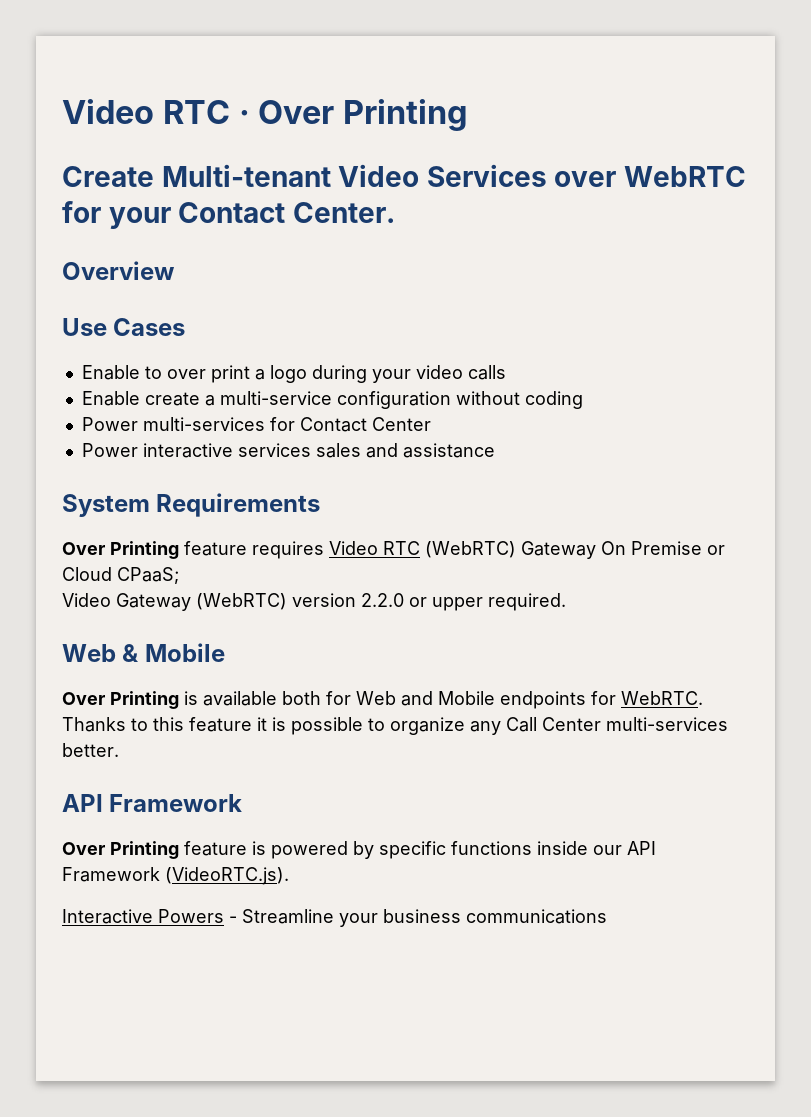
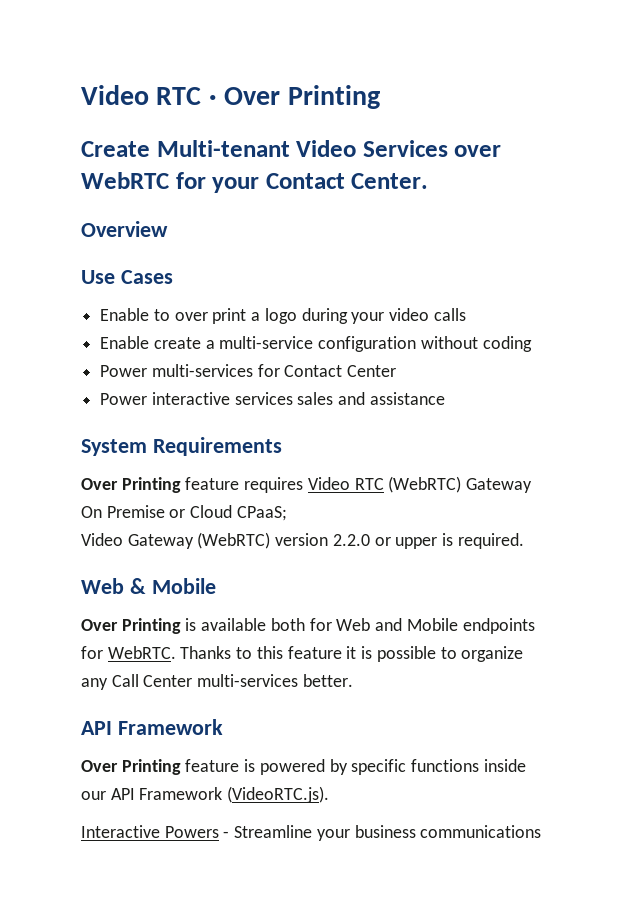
(483, 604) none -> [442,533,454,546] is

